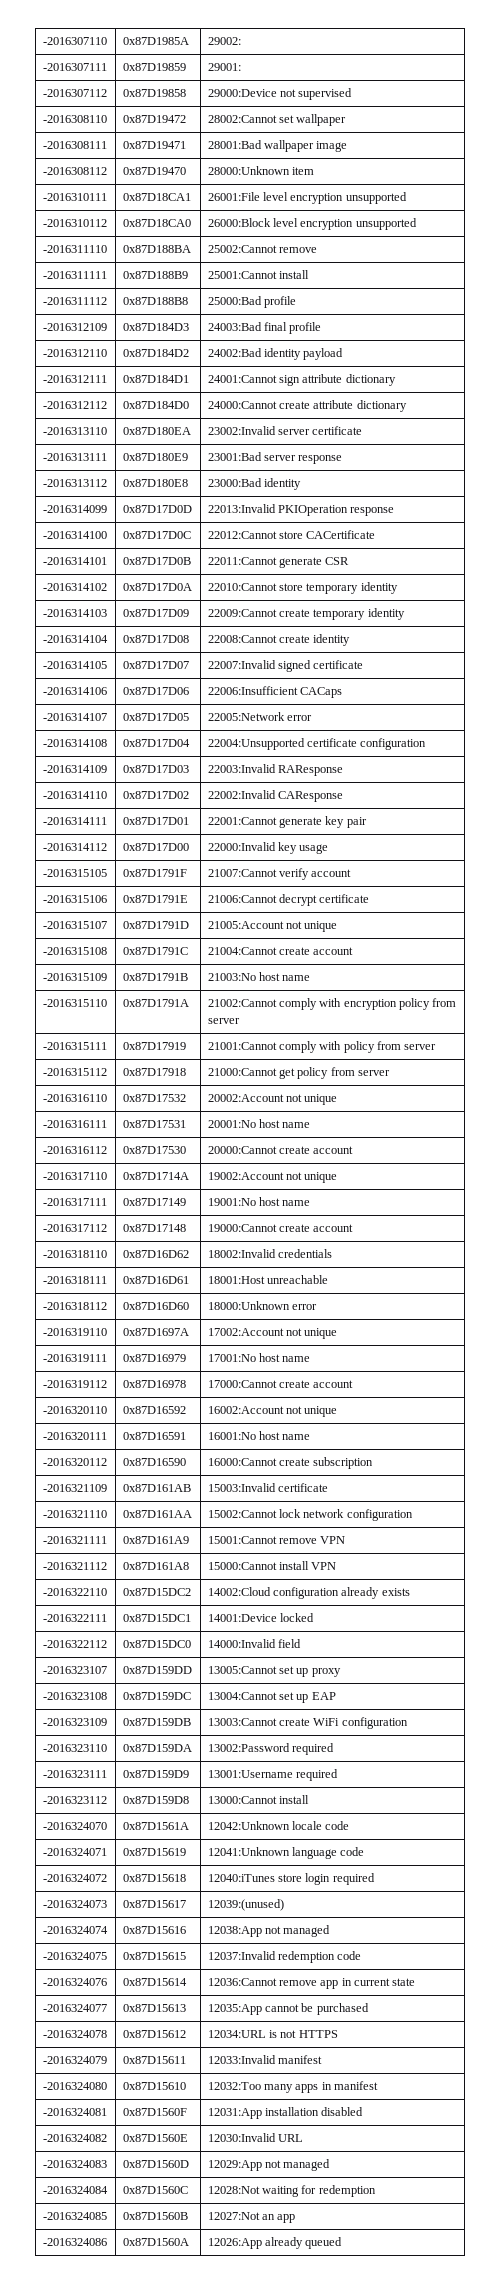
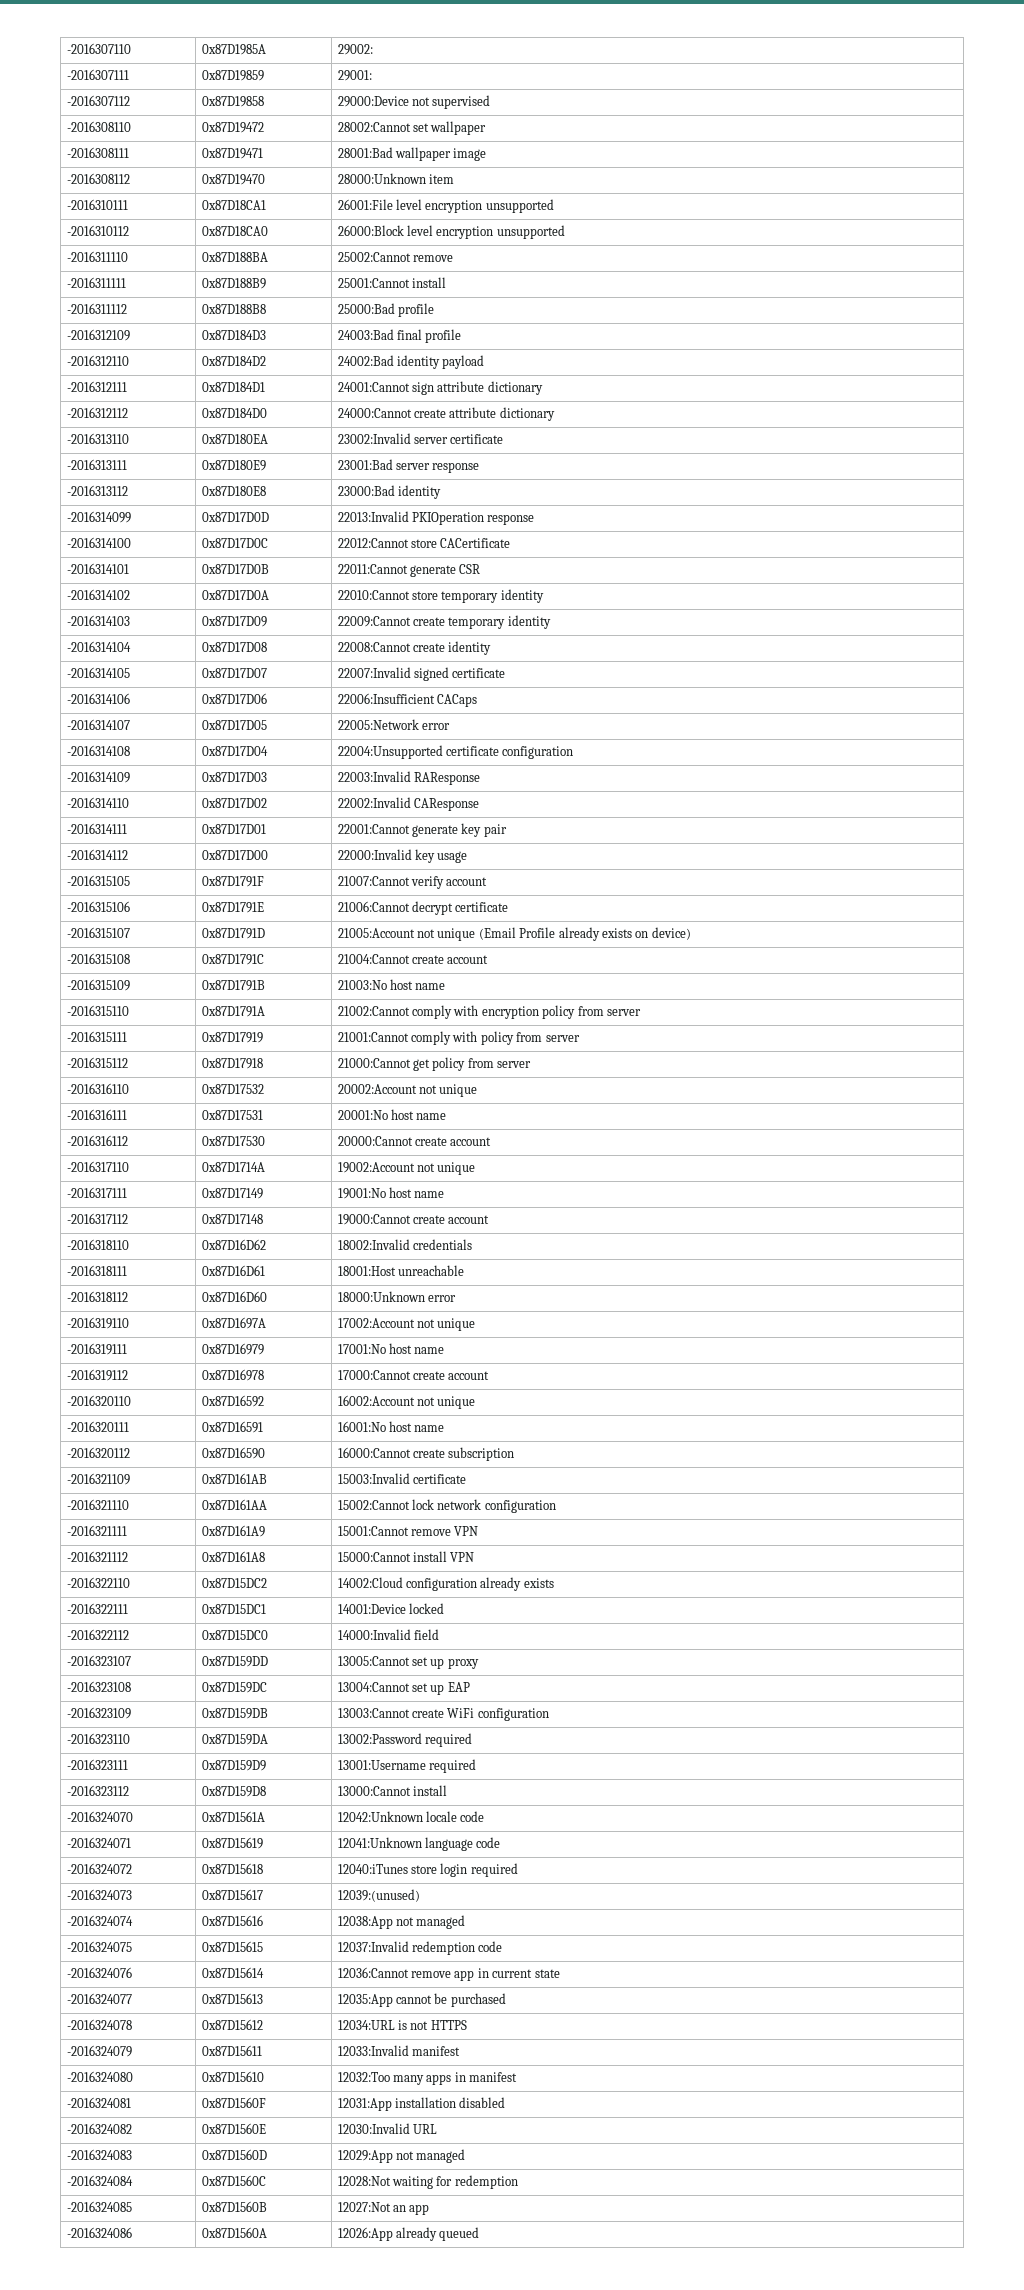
(338, 926) none -> [478,927,691,941] (Email Profile already exists on device)

